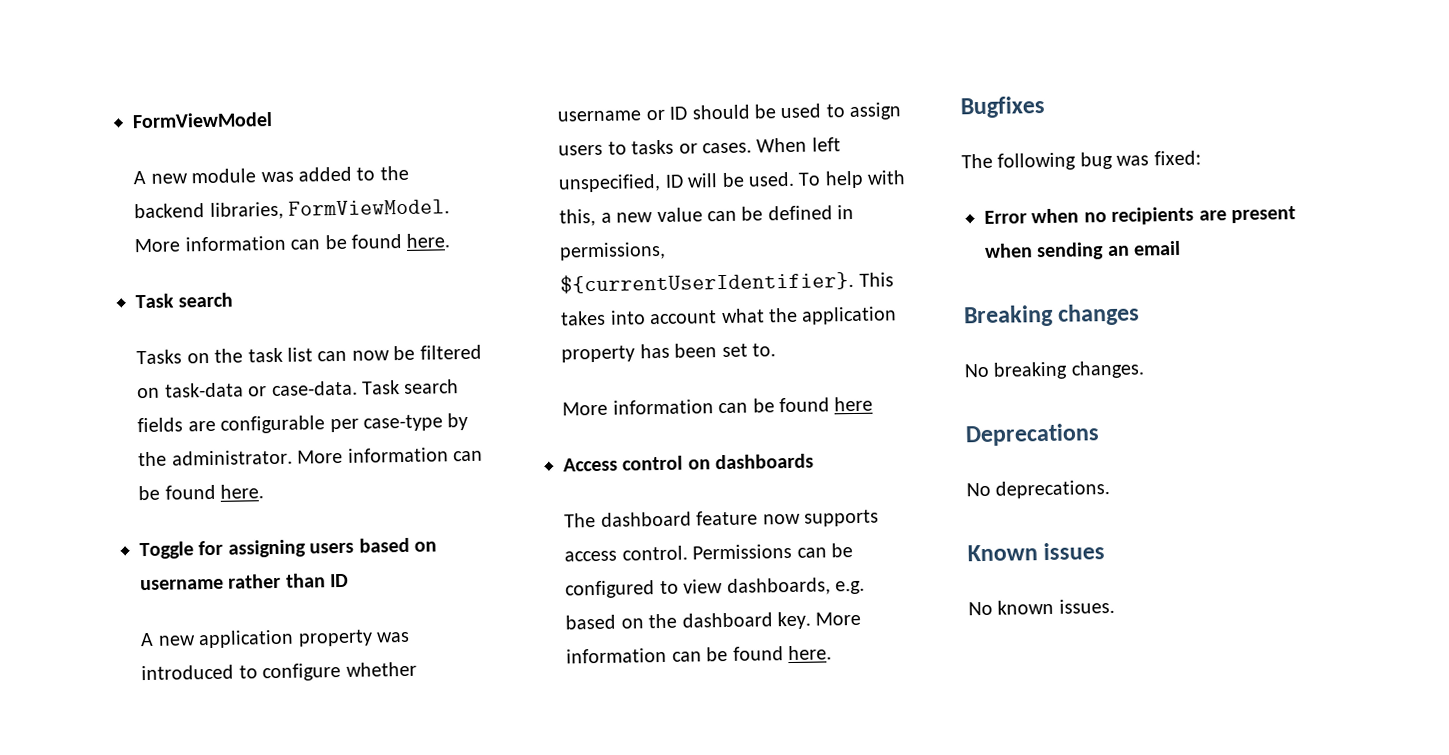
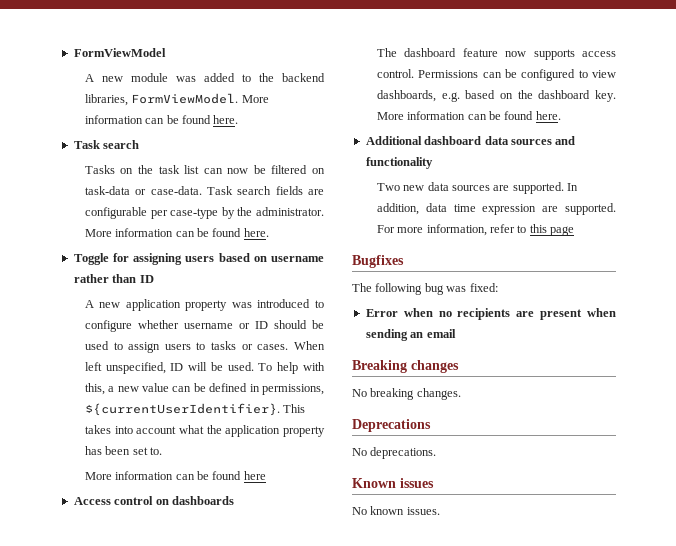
(832, 653) none -> [365,136,576,145] [365,157,433,169] [376,182,579,194] [376,203,616,215] [376,224,575,236] // Additional dashboard data sources and functionality // Two new data sources are supported. In addition, data time expression are supported. For more information, refer to this page

